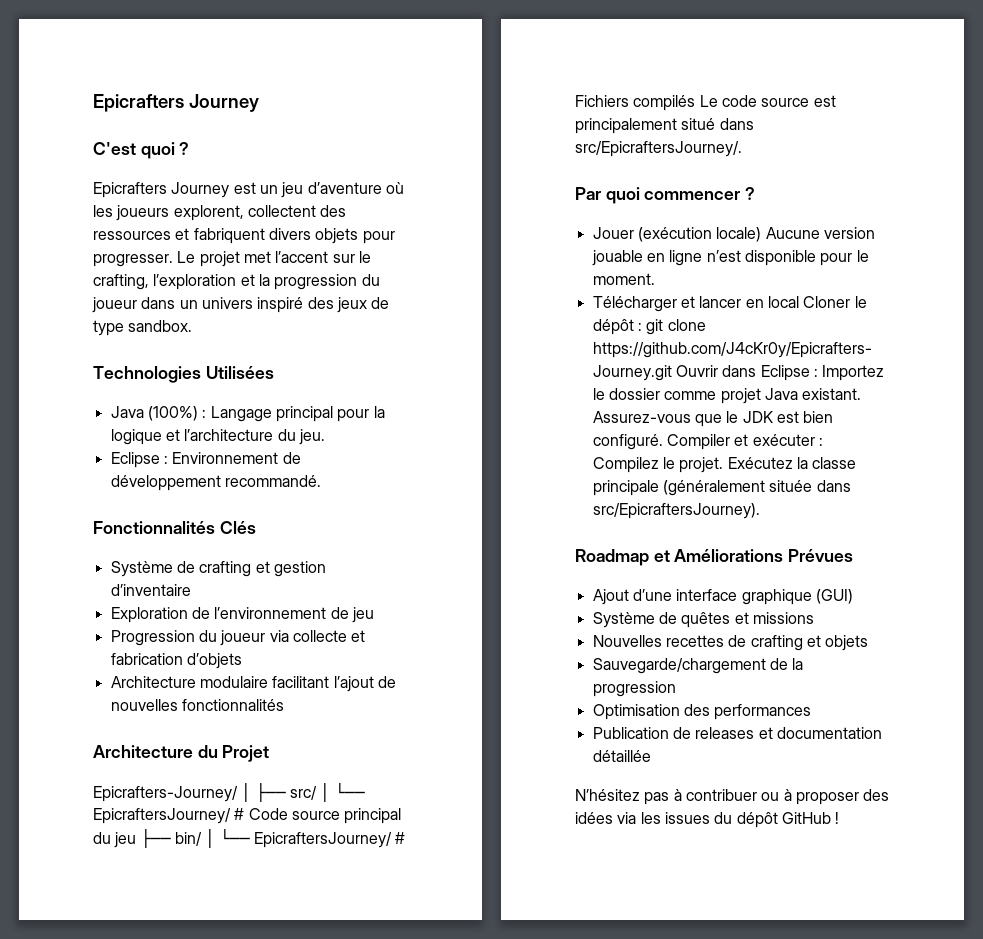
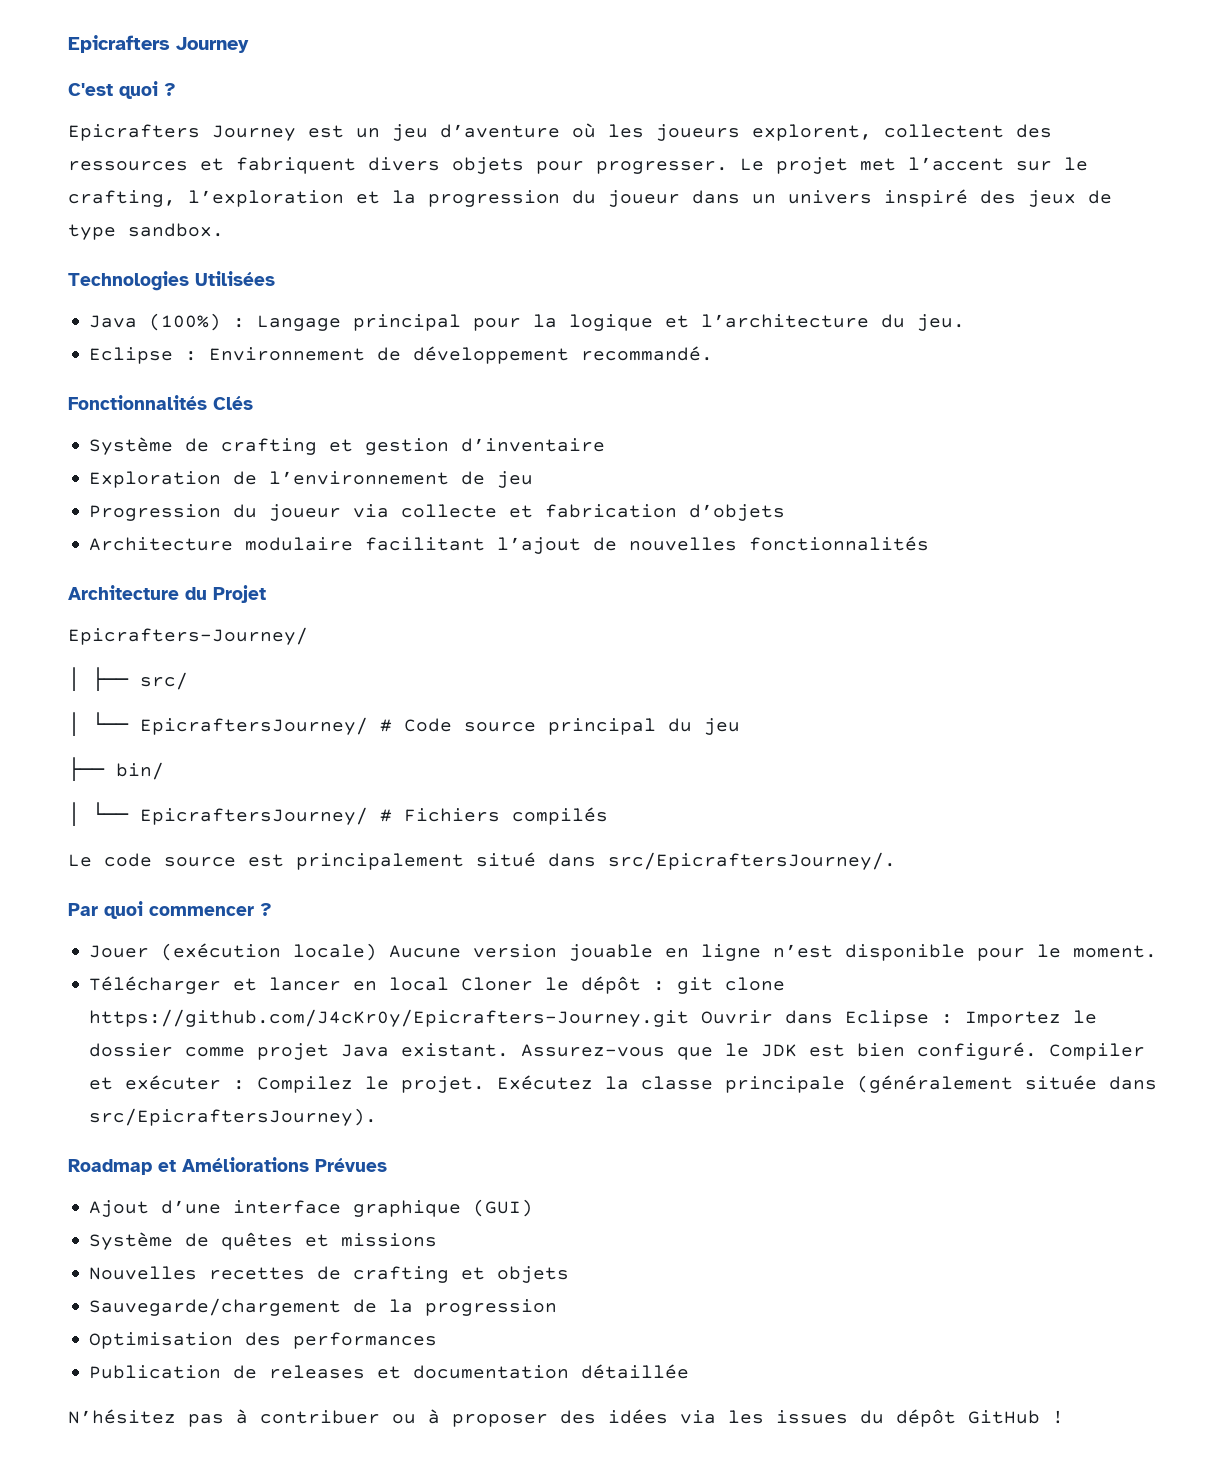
(238, 794) none -> (308, 636) //
(317, 793) none -> (188, 681) //
(137, 840) none -> (740, 726) //
(202, 839) none -> (164, 771) //
(696, 103) none -> (608, 816) //

